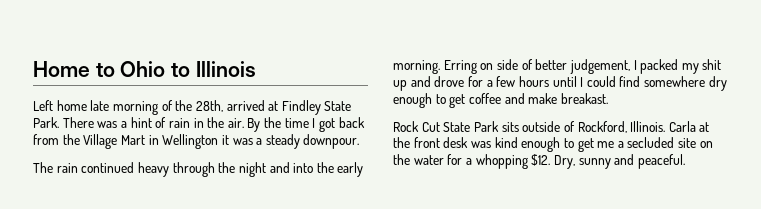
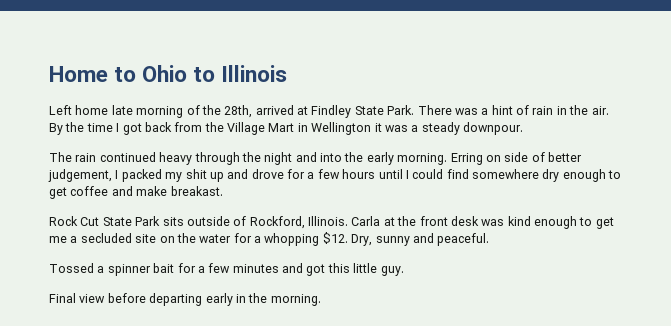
(685, 161) none -> [49,263,404,276] [49,293,321,306] // Tossed a spinner bait for a few minutes and got this little guy. // Final view before departing early in the morning.

